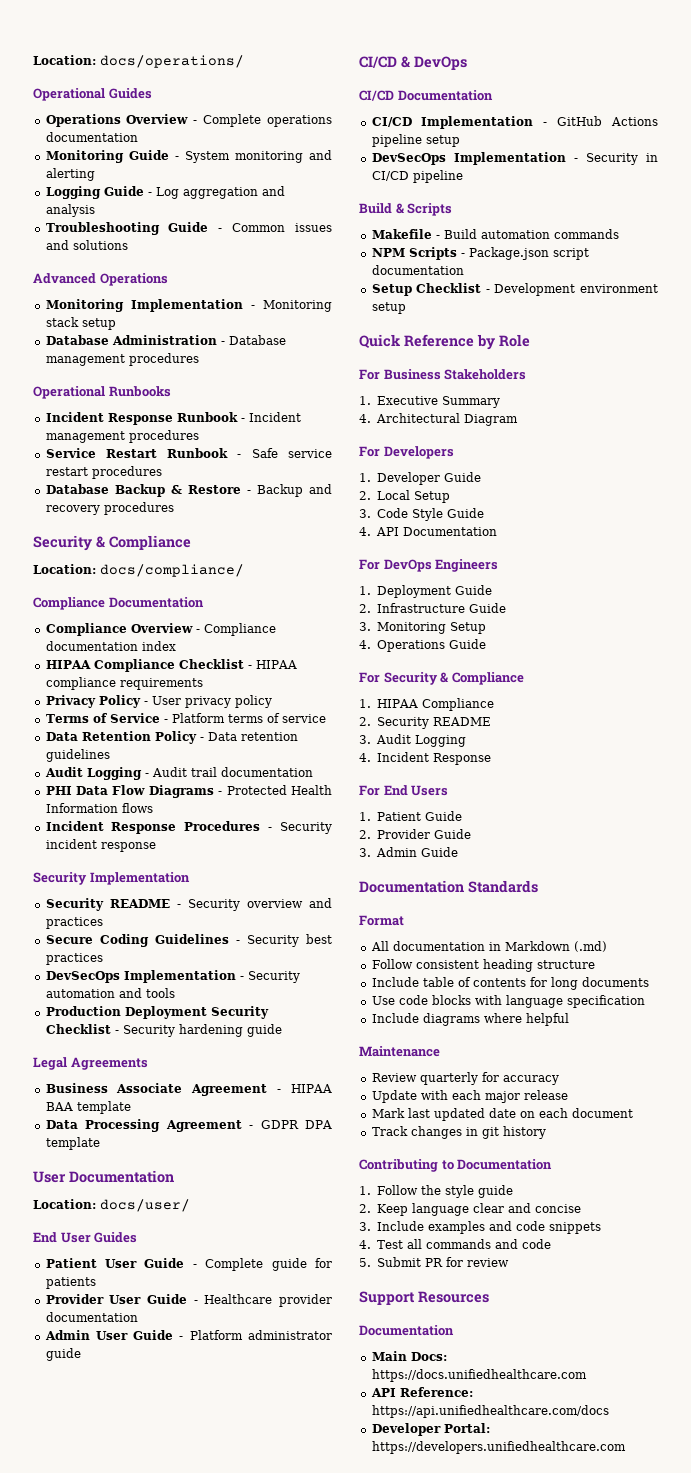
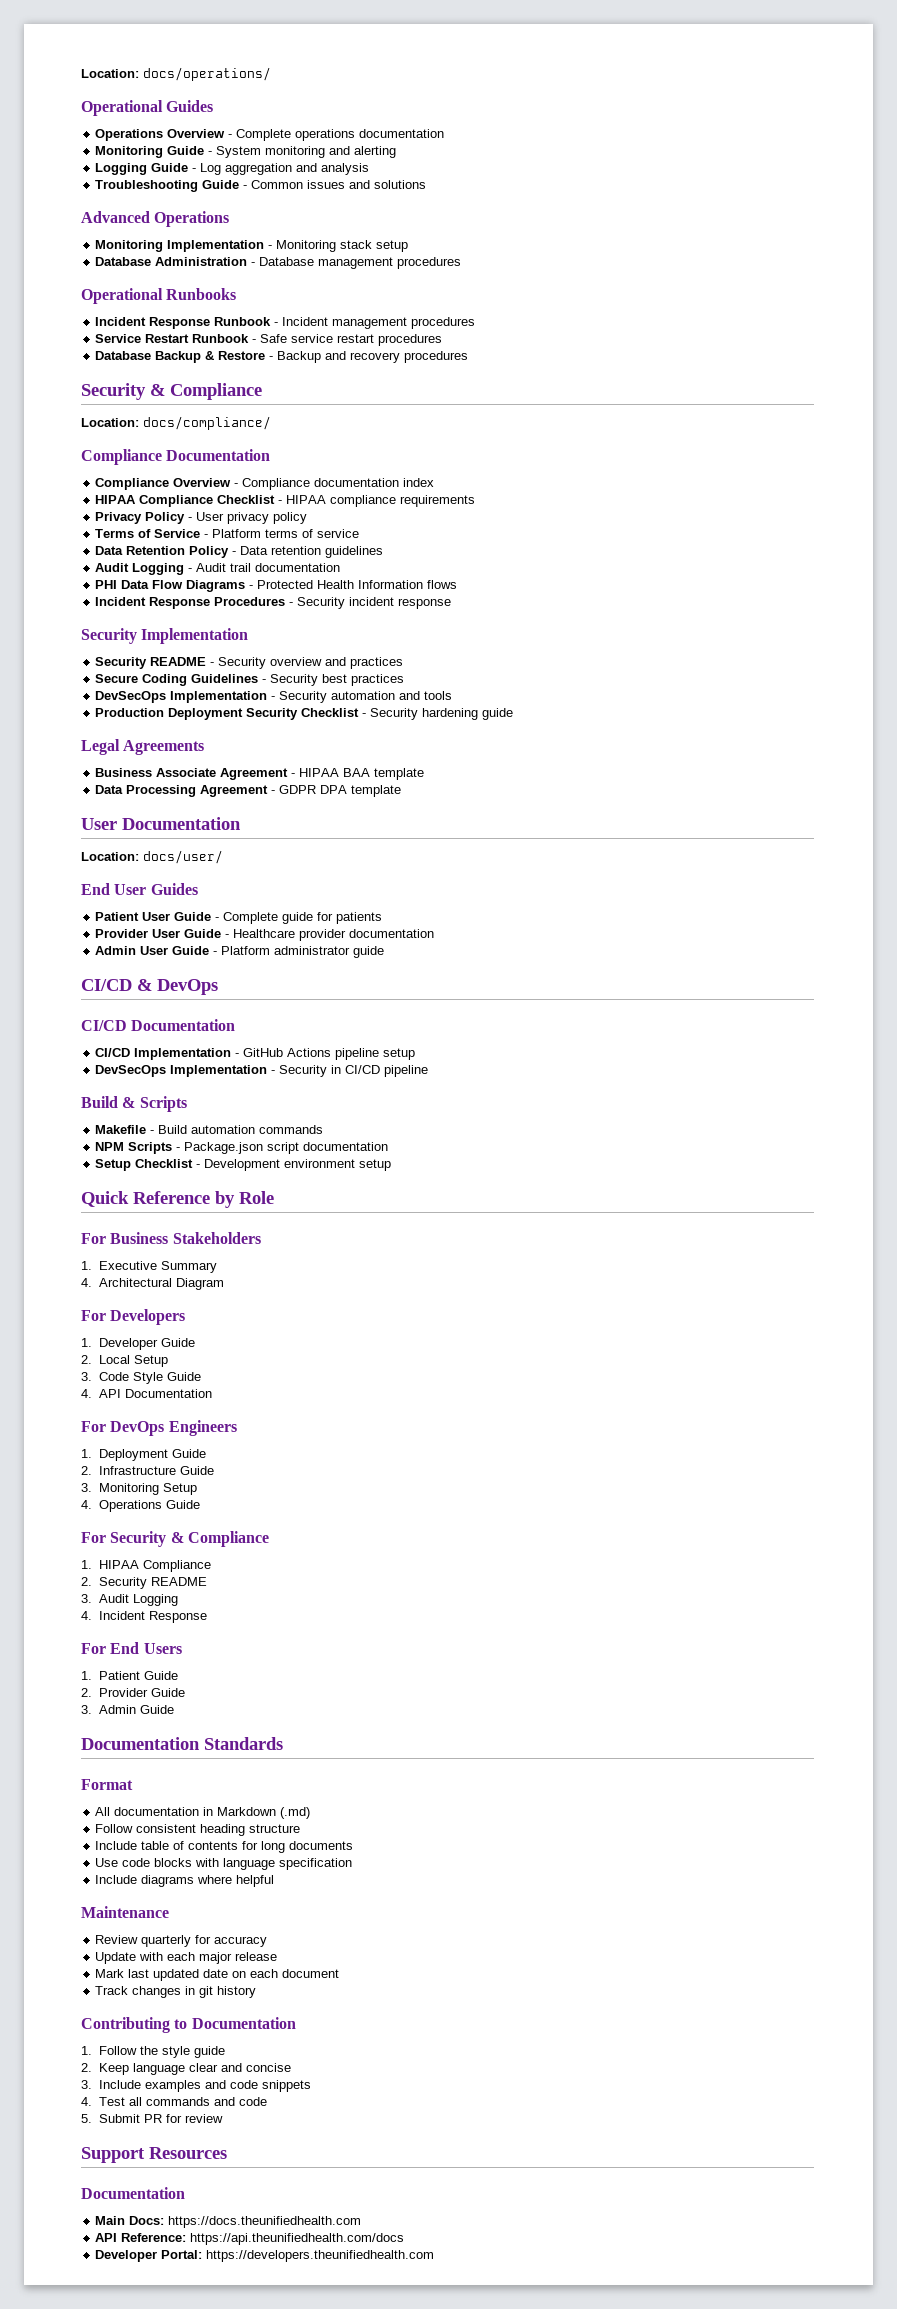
[371,1369,587,1382] https://docs.unifiedhealthcare.com -> [168,2216,362,2228] https://docs.theunifiedhealth.com
[371,1405,609,1418] https://api.unifiedhealthcare.com/docs -> [190,2233,405,2245] https://api.theunifiedhealth.com/docs
[371,1441,626,1454] https://developers.unifiedhealthcare.com -> [206,2250,435,2262] https://developers.theunifiedhealth.com

